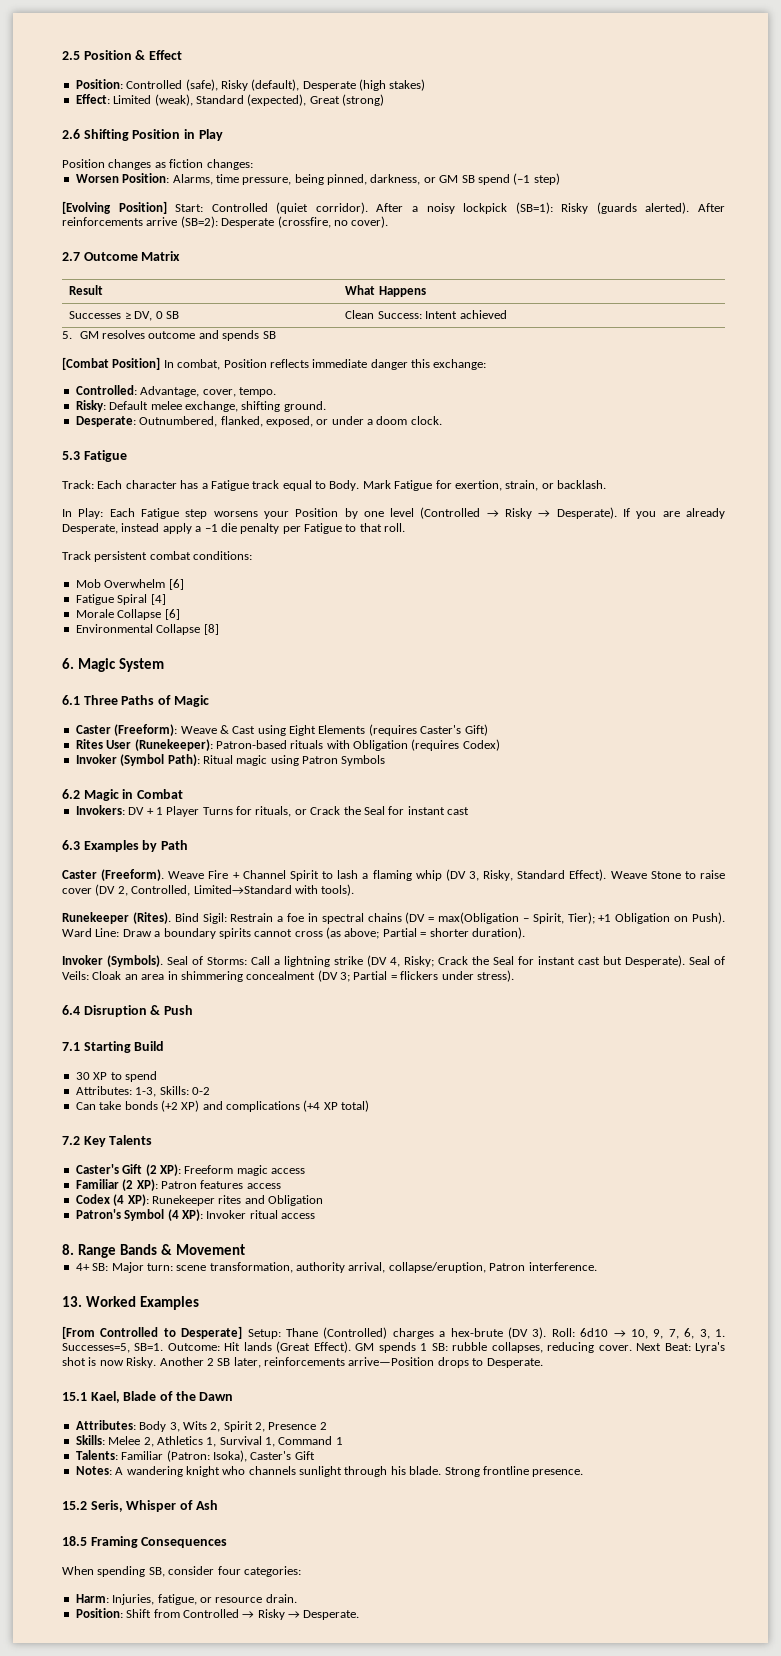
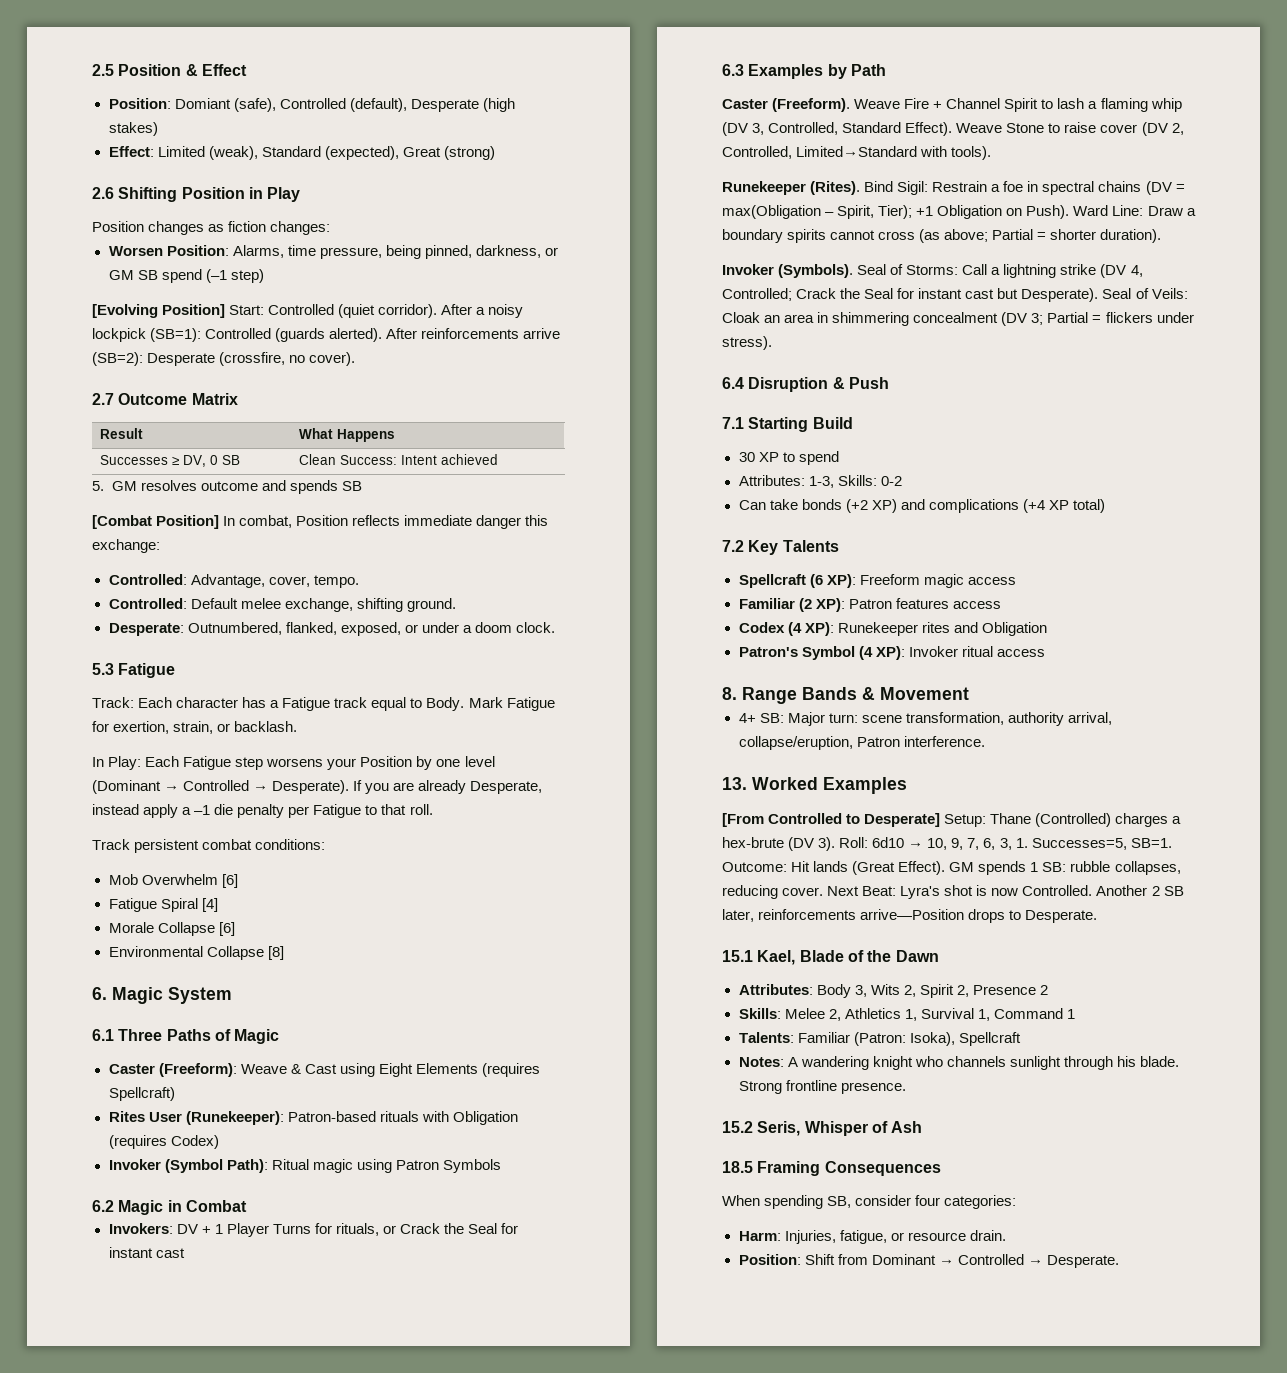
[126,79,248,91] Controlled (safe), Risky -> [174,98,346,112] Domiant (safe), Controlled
[561,203,589,214] Risky -> [205,328,272,339] Controlled
[75,400,106,412] Risky: -> [108,598,187,609] Controlled:
[420,507,533,519] (Controlled → Risky -> [92,780,250,794] (Dominant → Controlled
[420,724,488,736] Caster's Gift) -> [108,1087,175,1101] Spellcraft)
[483,870,514,881] Risky, -> [768,122,839,135] Controlled,
[404,956,434,967] Risky; -> [722,288,792,301] Controlled;
[75,1164,157,1176] Caster's Gift (2 -> [738,574,823,588] Spellcraft (6
[126,1357,157,1368] Risky. -> [1022,885,1093,896] Controlled.
[250,1451,315,1460] Caster's Gift -> [958,1032,1021,1046] Spellcraft
[182,1609,285,1620] Controlled → Risky -> [871,1254,1024,1265] Dominant → Controlled

